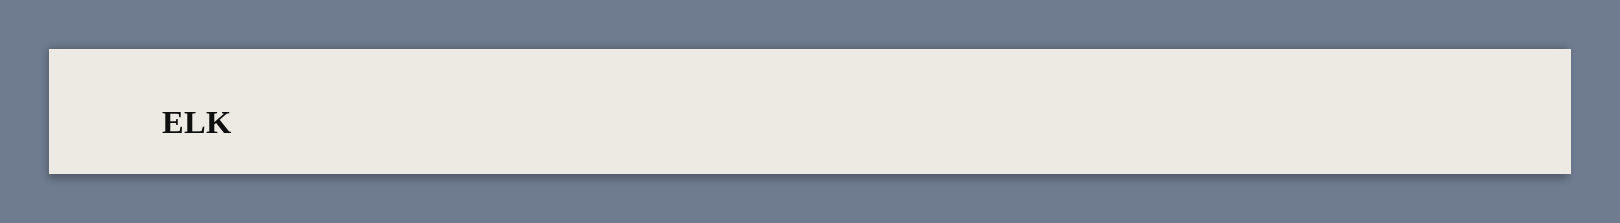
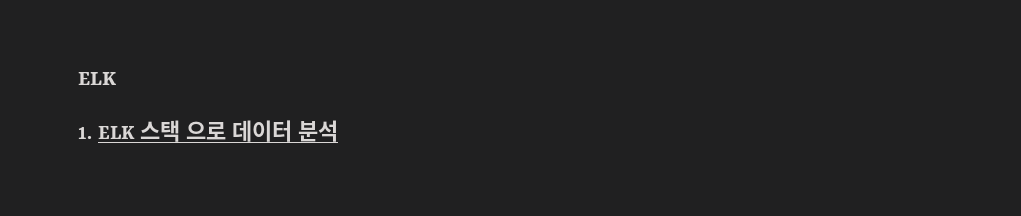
[162,112,232,133] ELK -> [78,72,116,85] [78,120,338,142] ELK // 1. ELK 스택 으로 데이터 분석

